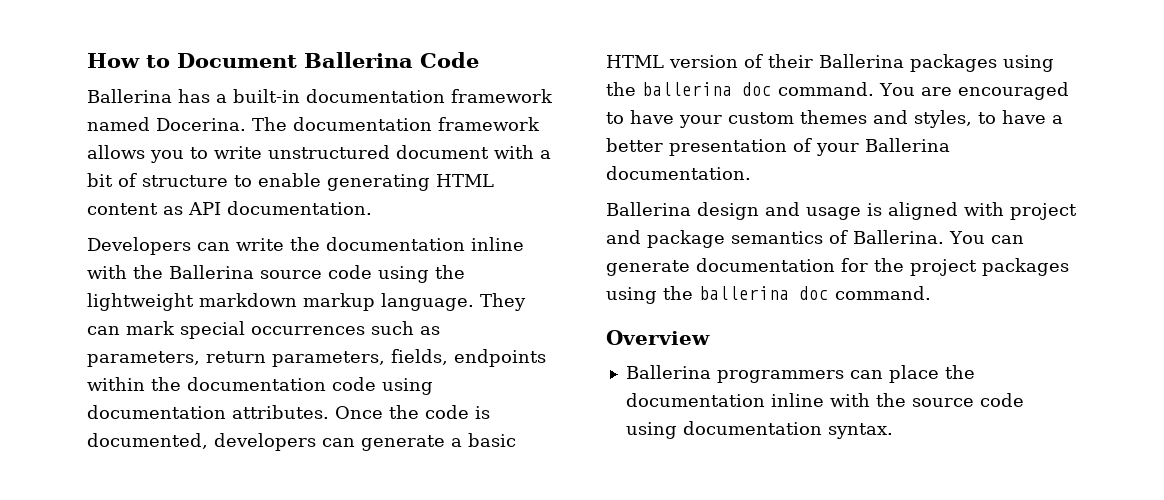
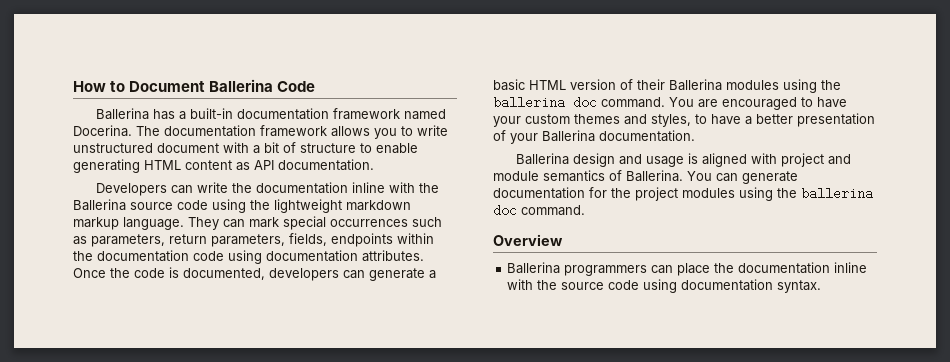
[910,54,997,72] packages -> [726,80,779,90] modules
[647,230,725,248] package -> [493,171,539,181] module
[982,258,1069,276] packages -> [682,188,735,198] modules

